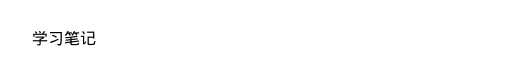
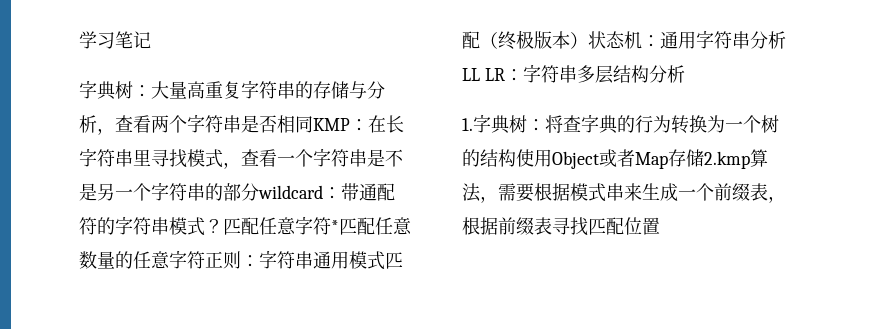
(96, 38) none -> [79,80,385,100] [79,114,404,135] [79,148,403,169] [79,182,395,201] [79,216,412,236] [79,250,403,270] [462,30,786,50] [462,64,685,84] [462,114,779,134] [462,149,768,169] [462,183,786,203] [462,217,660,236] // 字典树：大量高重复字符串的存储与分析，查看两个字符串是否相同KMP：在长字符串里寻找模式，查看一个字符串是不是另一个字符串的部分wildcard：带通配符的字符串模式？匹配任意字符*匹配任意数量的任意字符正则：字符串通用模式匹配（终极版本）状态机：通用字符串分析LL LR：字符串多层结构分析 // 1.字典树：将查字典的行为转换为一个树的结构使用Object或者Map存储2.kmp算法，需要根据模式串来生成一个前缀表，根据前缀表寻找匹配位置

